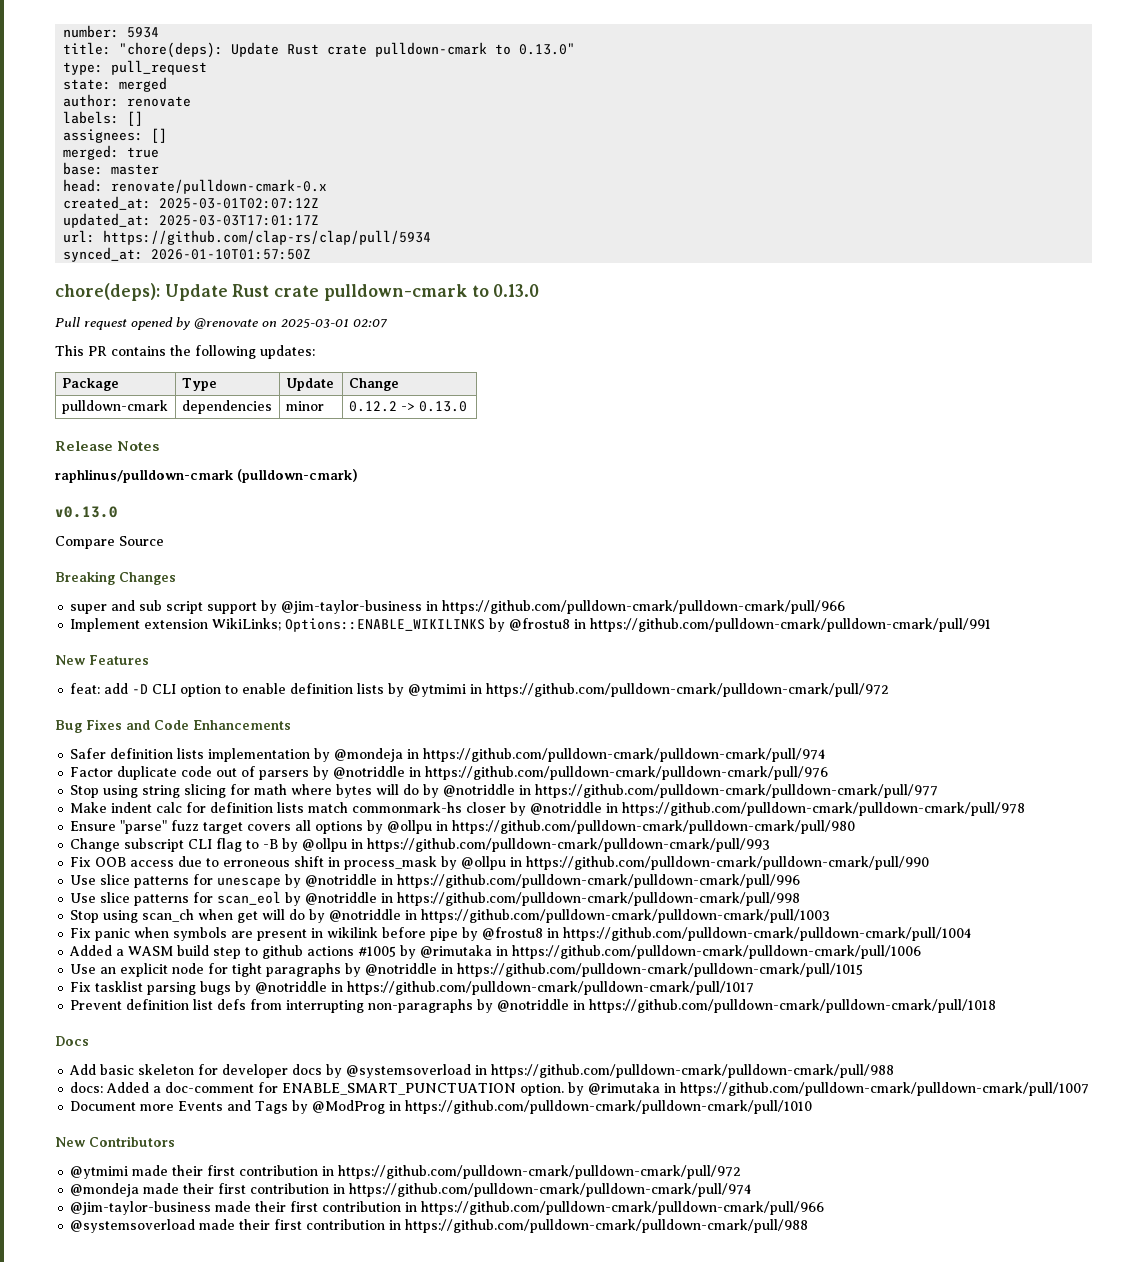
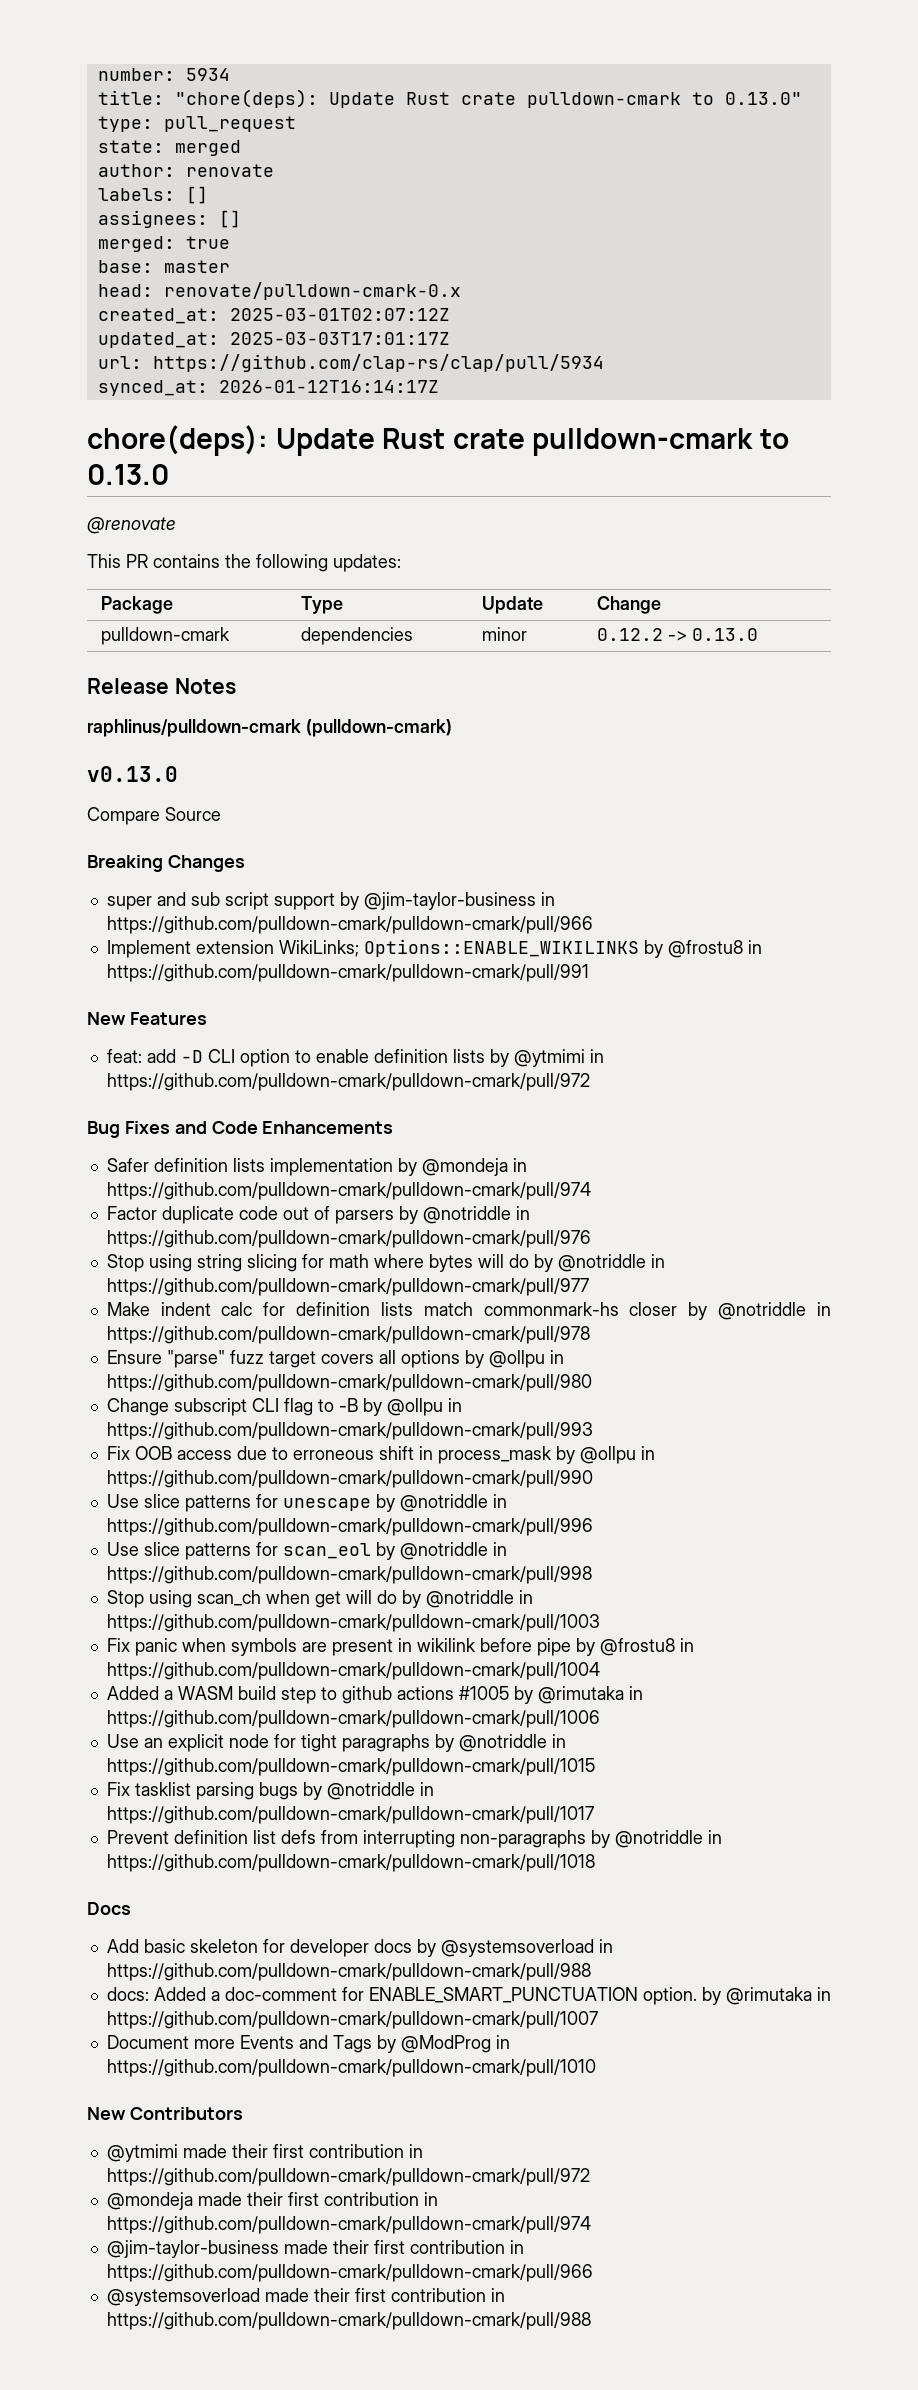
[151,249,312,260] 2026-01-10T01:57:50Z -> [218,380,439,393] 2026-01-12T16:14:17Z
[55,317,388,330] Pull request opened by @renovate on 2025-03-01 02:07 -> [87,517,176,534] @renovate

